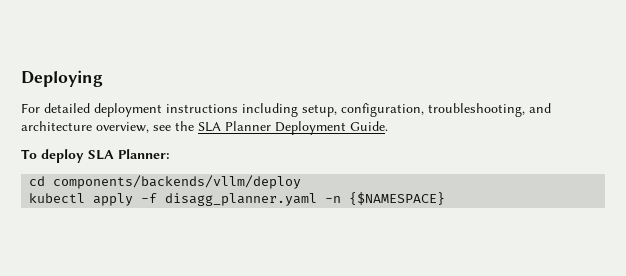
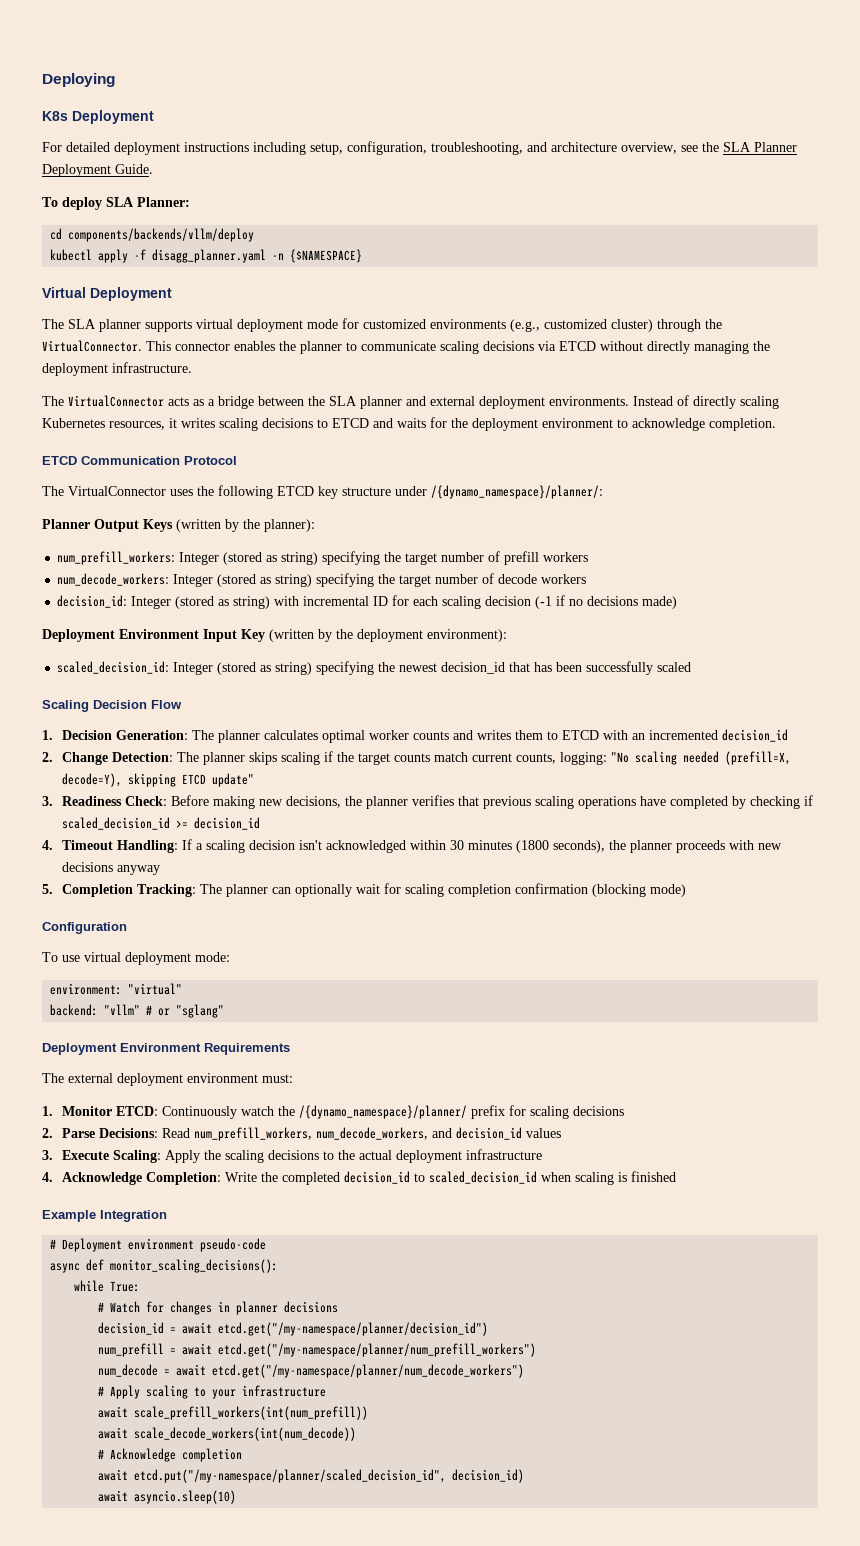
(103, 78) none -> [42,110,154,124] // K8s Deployment
(446, 198) none -> [42,287,172,301] [42,318,722,332] [42,340,770,354] [42,362,192,376] [42,395,779,409] [42,417,776,431] [42,456,237,465] [42,485,603,499] [42,519,315,532] [57,551,589,565] [57,573,587,587] [57,595,678,609] [42,629,507,642] [57,661,692,675] [42,700,182,712] [42,729,789,743] [42,751,792,765] [62,773,255,787] [42,795,814,809] [62,817,261,830] [42,839,783,853] [62,862,161,875] [42,883,687,897] [42,922,127,934] [42,952,230,965] [50,983,183,995] [50,1004,225,1018] [42,1043,290,1055] [42,1073,293,1086] [42,1105,625,1119] [42,1127,562,1141] [42,1149,543,1163] [42,1171,677,1185] [42,1210,167,1222] [50,1238,267,1252] [50,1259,279,1273] [74,1280,141,1292] [98,1301,339,1315] [98,1322,489,1336] [98,1343,537,1357] [98,1364,525,1378] [98,1385,327,1399] [98,1406,369,1420] [98,1427,357,1441] [98,1448,243,1462] [98,1469,525,1483] [98,1490,237,1504] // Virtual Deployment // The SLA planner supports virtual deployment mode for customized environments (e.g., customized cluster) through the VirtualConnector. This connector enables the planner to communicate scaling decisions via ETCD without directly managing the deployment infrastructure. // The VirtualConnector acts as a bridge between the SLA planner and external deployment environments. Instead of directly scaling Kubernetes resources, it writes scaling decisions to ETCD and waits for the deployment environment to acknowledge completion. // ETCD Communication Protocol // The VirtualConnector uses the following ETCD key structure under /{dynamo_namespace}/planner/: // Planner Output Keys (written by the planner): // num_prefill_workers: Integer (stored as string) specifying the target number of prefill workers // num_decode_workers: Integer (stored as string) specifying the target number of decode workers // decision_id: Integer (stored as string) with incremental ID for each scaling decision (-1 if no decisions made) // Deployment Environment Input Key (written by the deployment environment): // scaled_decision_id: Integer (stored as string) specifying the newest decision_id that has been successfully scaled // Scaling Decision Flow // 1. Decision Generation: The planner calculates optimal worker counts and writes them to ETCD with an incremented decision_id // 2. Change Detection: The planner skips scaling if the target counts match current counts, logging: "No scaling needed (prefill=X, decode=Y), skipping ETCD update" // 3. Readiness Check: Before making new decisions, the planner verifies that previous scaling operations have completed by checking if scaled_decision_id >= decision_id // 4. Timeout Handling: If a scaling decision isn't acknowledged within 30 minutes (1800 seconds), the planner proceeds with new decisions anyway // 5. Completion Tracking: The planner can optionally wait for scaling completion confirmation (blocking mode) // Configuration // To use virtual deployment mode: // environment: "virtual" // backend: "vllm" # or "sglang" // Deployment Environment Requirements // The external deployment environment must: // 1. Monitor ETCD: Continuously watch the /{dynamo_namespace}/planner/ prefix for scaling decisions // 2. Parse Decisions: Read num_prefill_workers, num_decode_workers, and decision_id values // 3. Execute Scaling: Apply the scaling decisions to the actual deployment infrastructure // 4. Acknowledge Completion: Write the completed decision_id to scaled_decision_id when scaling is finished // Example Integration // # Deployment environment pseudo-code // async def monitor_scaling_decisions(): // while True: // # Watch for changes in planner decisions // decision_id = await etcd.get("/my-namespace/planner/decision_id") // num_prefill = await etcd.get("/my-namespace/planner/num_prefill_workers") // num_decode = await etcd.get("/my-namespace/planner/num_decode_workers") // # Apply scaling to your infrastructure // await scale_prefill_workers(int(num_prefill)) // await scale_decode_workers(int(num_decode)) // # Acknowledge completion // await etcd.put("/my-namespace/planner/scaled_decision_id", decision_id) // await asyncio.sleep(10)

